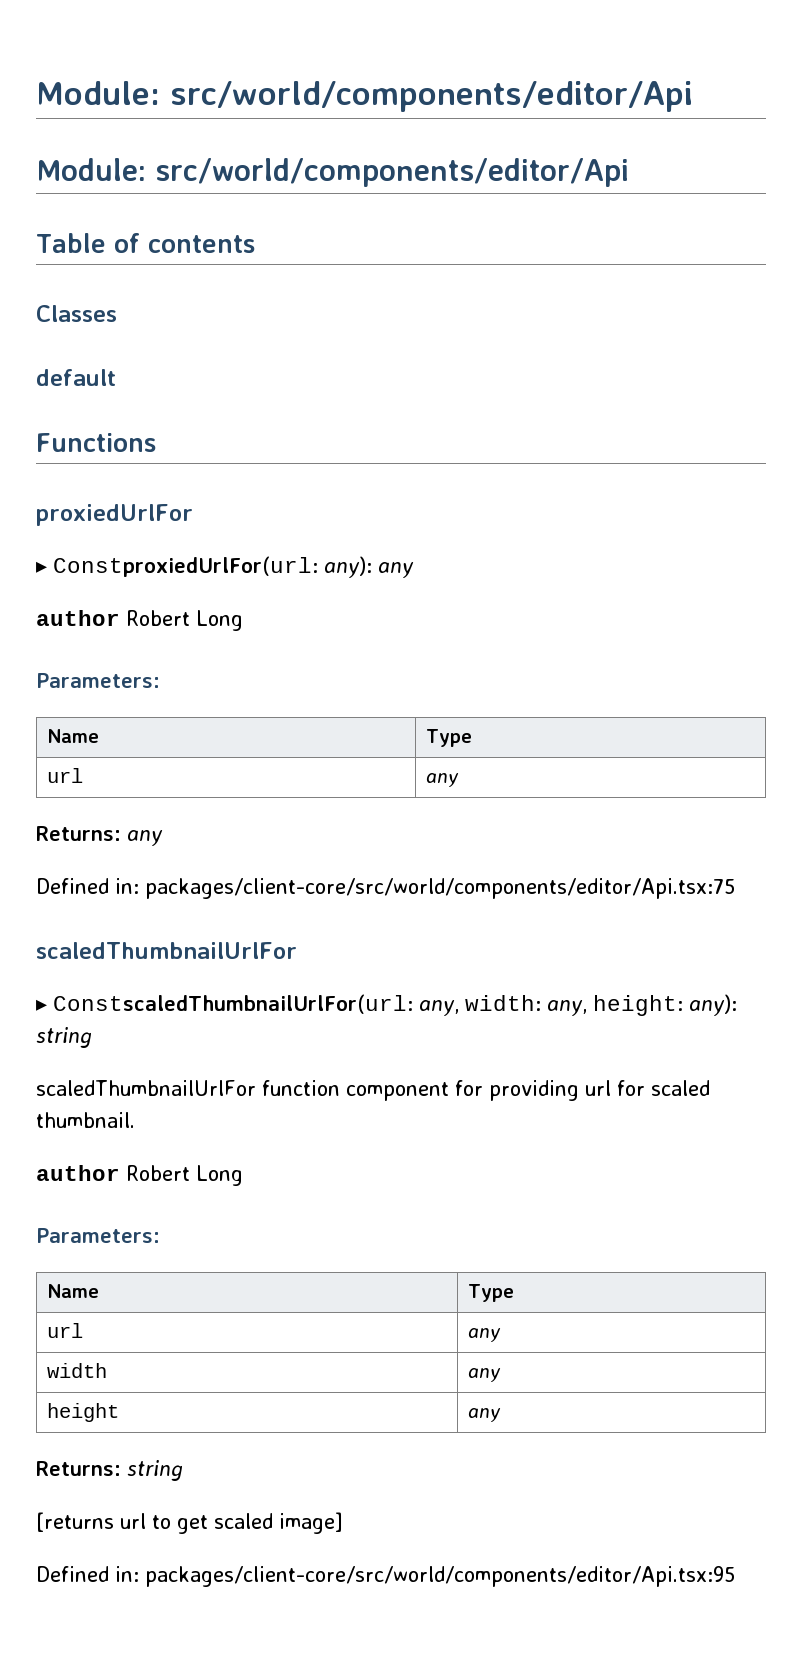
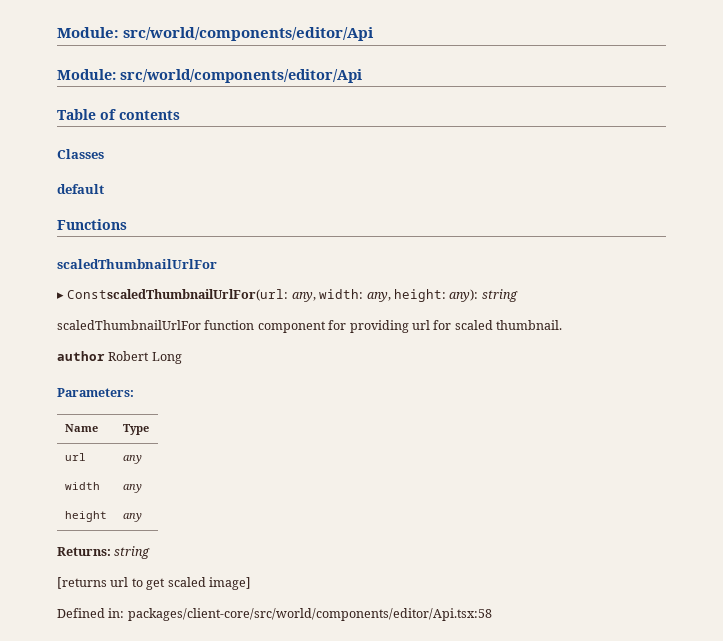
[36,504,193,526] [36,556,414,578] [36,610,243,631] [36,673,160,688] [47,729,100,743] [426,729,473,747] [47,768,84,783] [426,773,460,787] [36,826,163,846] [36,878,735,899] // proxiedUrlFor // ▸ ConstproxiedUrlFor(url: any): any // author Robert Long // Parameters: // Name | Type // url | any // Returns: any // Defined in: packages/client-core/src/world/components/editor/Api.tsx:75 -> (127, 224) none
[145,1566,735,1587] packages/client-core/src/world/components/editor/Api.tsx:95 -> [127,608,492,621] packages/client-core/src/world/components/editor/Api.tsx:58

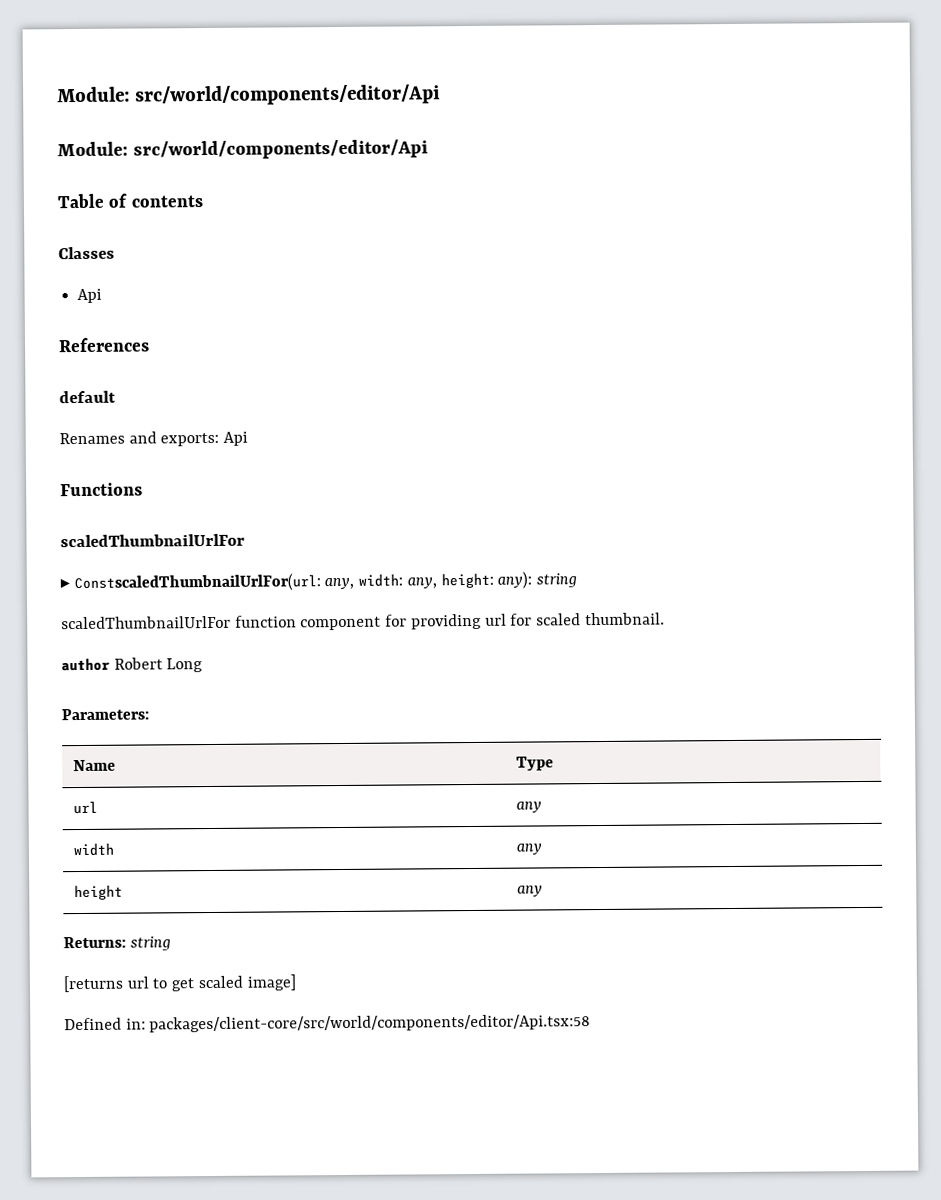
(104, 154) none -> [77,288,103,304] [58,337,150,353] // Api // References
(104, 189) none -> [59,431,249,447] // Renames and exports: Api

